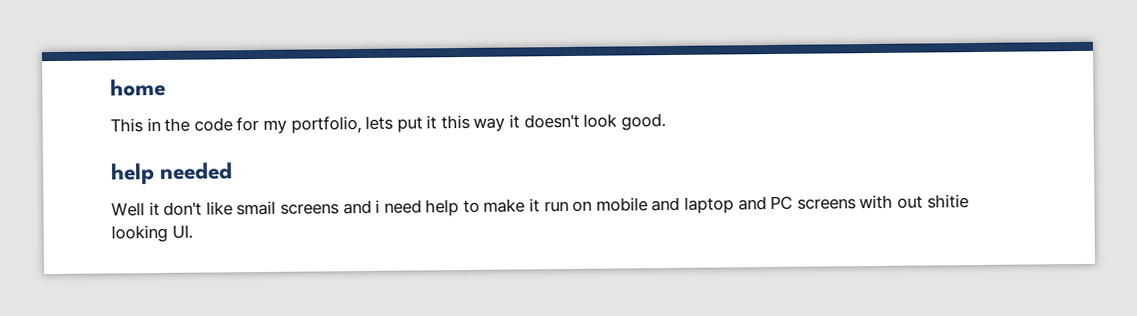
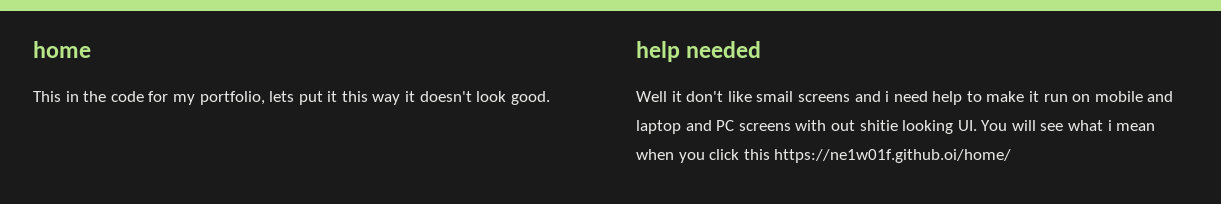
(193, 231) none -> [981,120,1156,131] [636,149,1012,163] You will see what i mean when you click this https://ne1w01f.github.oi/home/

